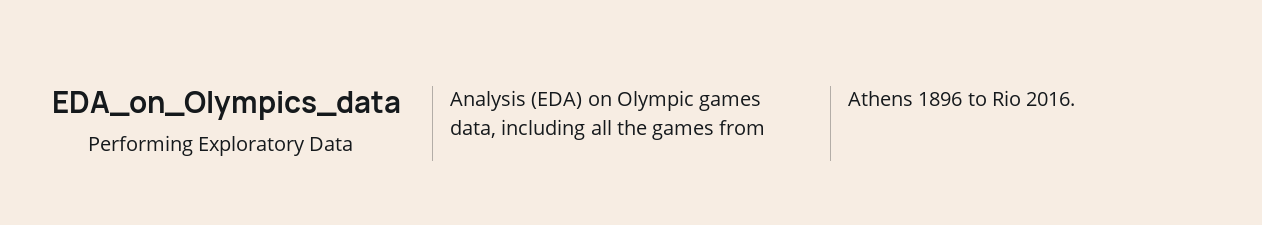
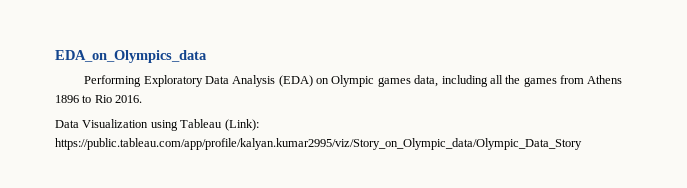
(1076, 99) none -> [55,119,259,131] [55,138,582,150] // Data Visualization using Tableau (Link): https://public.tableau.com/app/profile/kalyan.kumar2995/viz/Story_on_Olympic_data/Olympic_Data_Story

